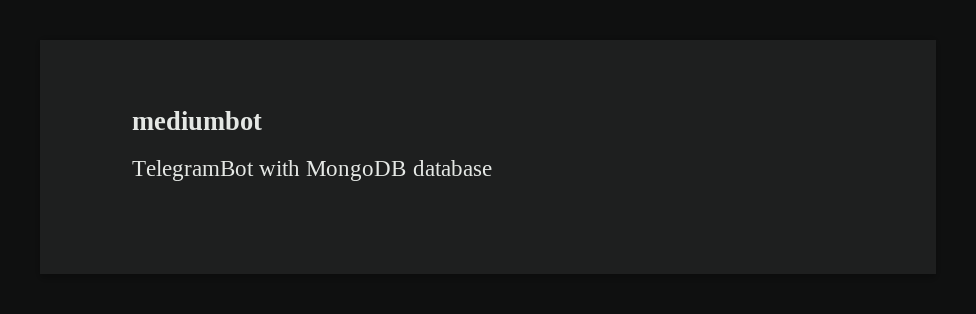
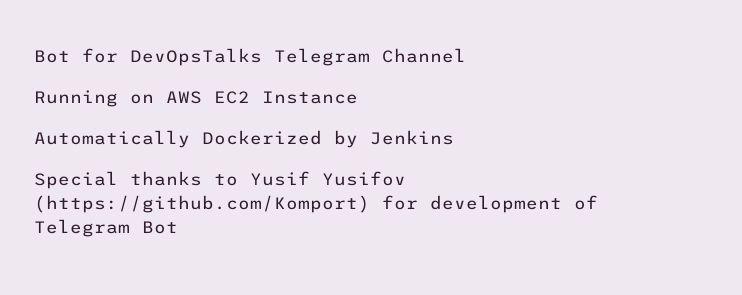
[132,111,262,130] [132,160,492,181] mediumbot // TelegramBot with MongoDB database -> [34,48,466,66] [34,90,358,107] [34,130,454,148] [34,171,406,189] [34,195,598,213] [34,219,178,237] Bot for DevOpsTalks Telegram Channel // Running on AWS EC2 Instance // Automatically Dockerized by Jenkins // Special thanks to Yusif Yusifov (https://github.com/Komport) for development of Telegram Bot

